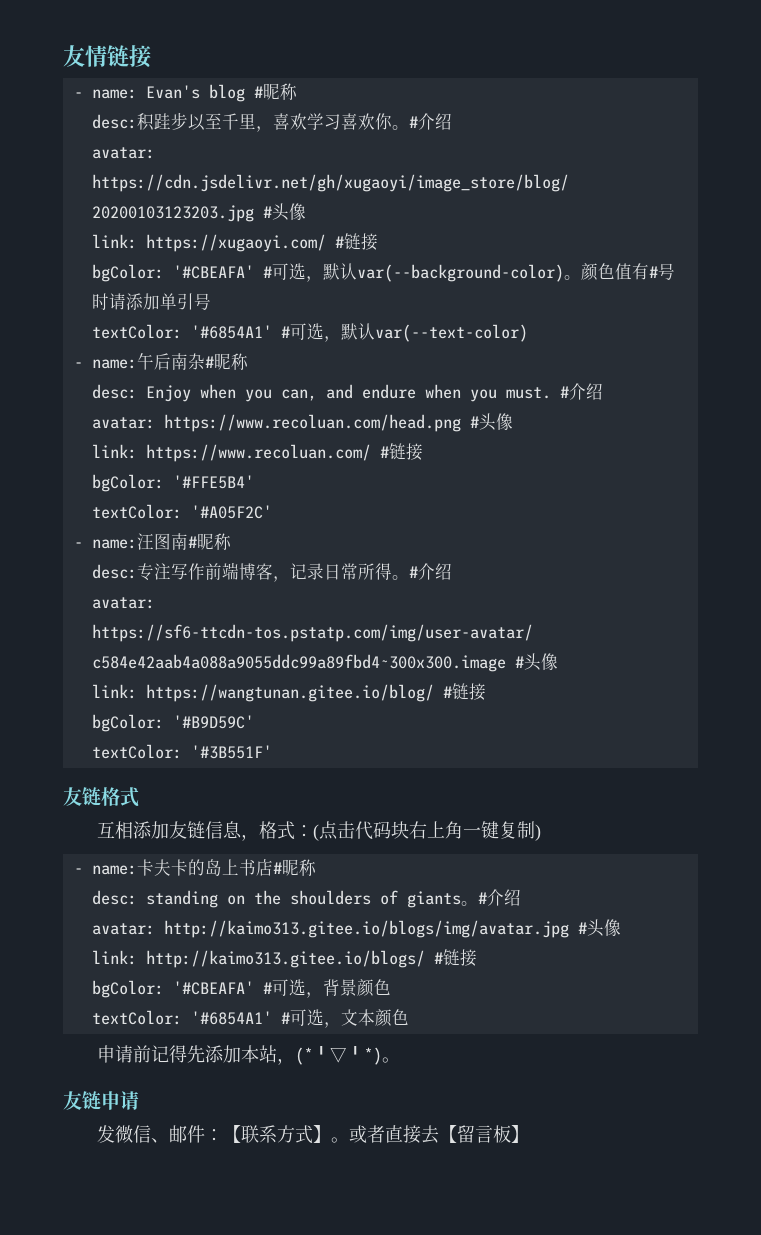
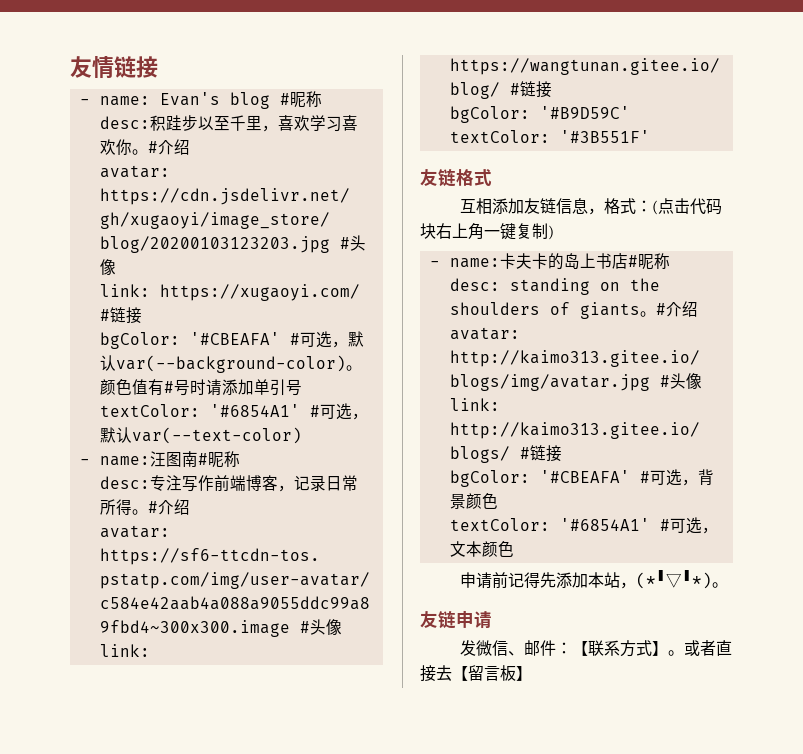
[73,353,248,370] [91,383,603,402] [91,413,513,432] [91,443,423,462] [91,474,254,492] [91,504,272,519] // - name:午后南杂#昵称 // desc: Enjoy when you can, and endure when you must. #介绍 // avatar: https://www.recoluan.com/head.png #头像 // link: https://www.recoluan.com/ #链接 // bgColor: '#FFE5B4' // textColor: '#A05F2C' -> (302, 435) none

